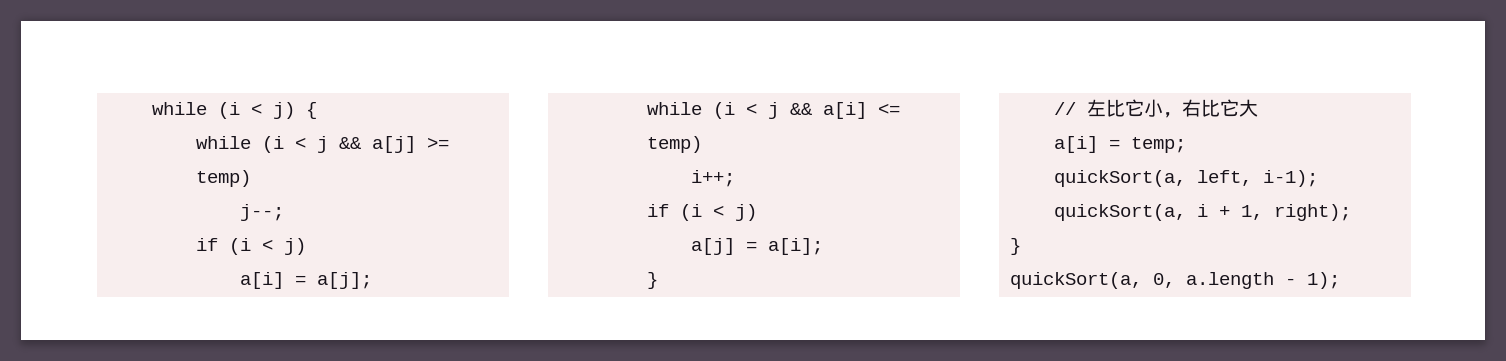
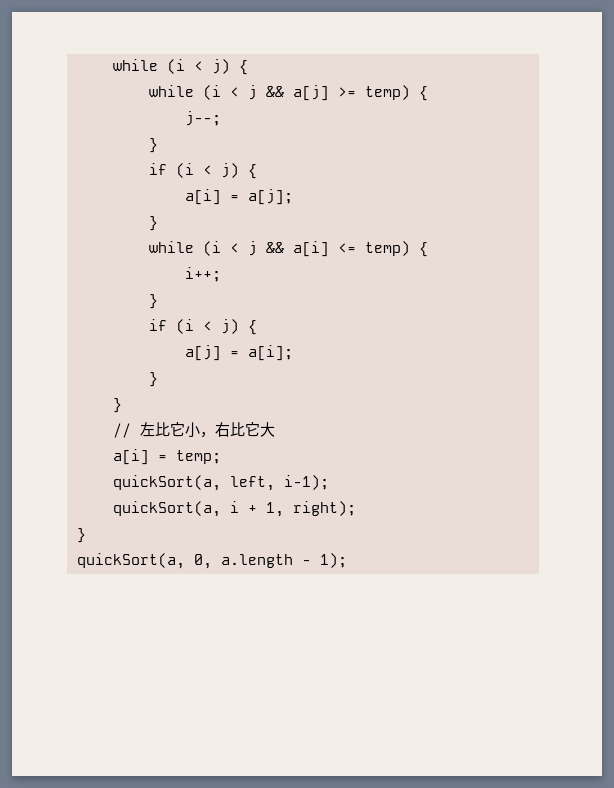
(251, 178) none -> [418,86,428,101] {
[195,238,306,255] // if (i < j) -> [148,138,158,153] [148,163,257,179] // } // if (i < j) {
(372, 280) none -> [148,216,158,231] // }
(702, 144) none -> [418,242,428,257] {
[646,204,757,221] // if (i < j) -> [148,294,158,309] [148,319,257,335] // } // if (i < j) {
(658, 280) none -> [112,398,122,413] // }

